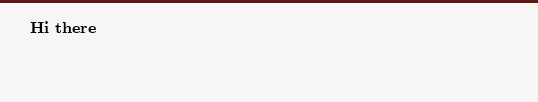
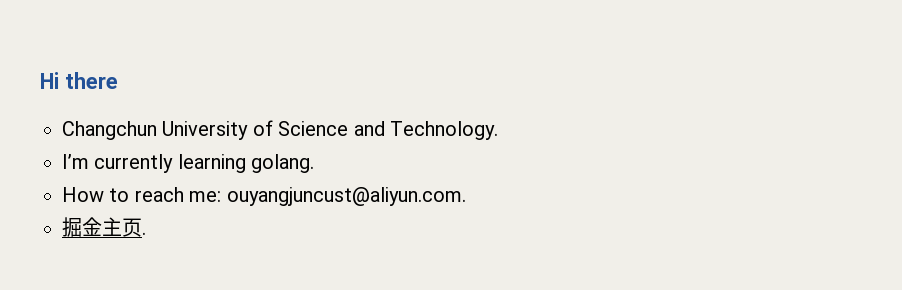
(96, 27) none -> [62,120,498,140] [62,154,315,173] [62,187,466,206] [62,217,146,237] // Changchun University of Science and Technology. // I’m currently learning golang. // How to reach me: ouyangjuncust@aliyun.com. // 掘金主页.

